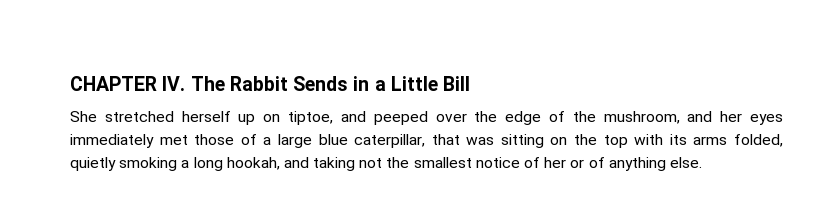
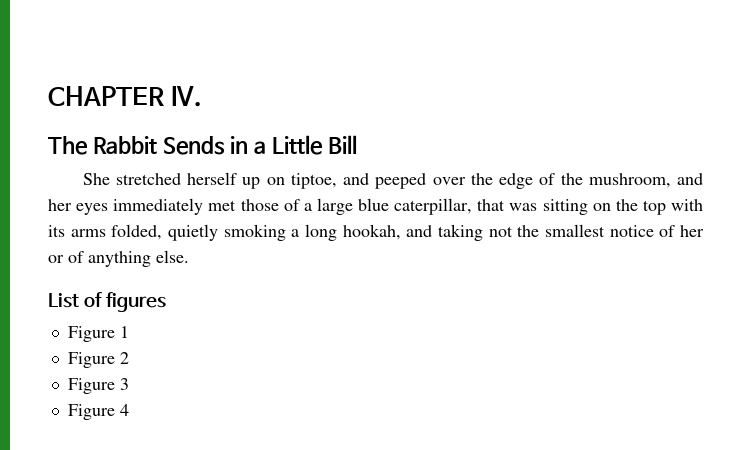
(186, 83) none -> (203, 96) //
(702, 162) none -> [48,292,167,312] [67,326,129,342] [67,352,129,368] [67,378,129,394] [67,404,129,420] // List of figures // Figure 1 // Figure 2 // Figure 3 // Figure 4

